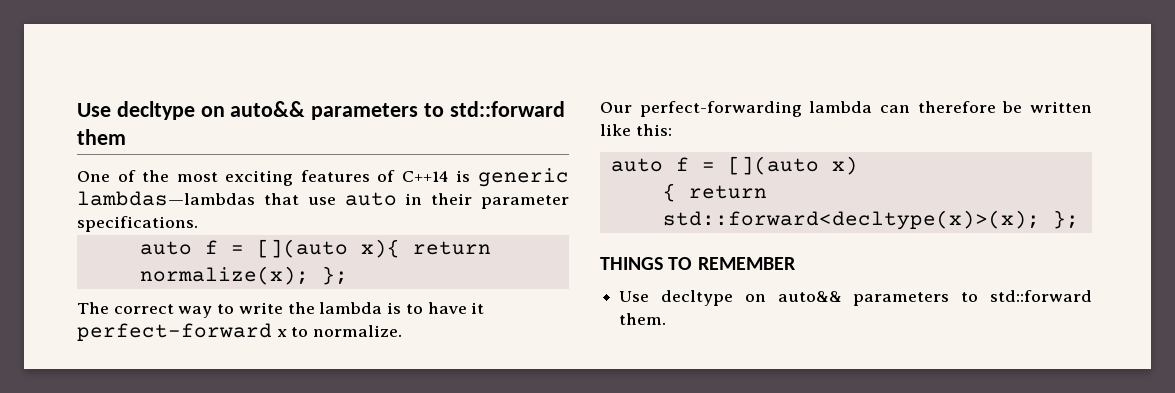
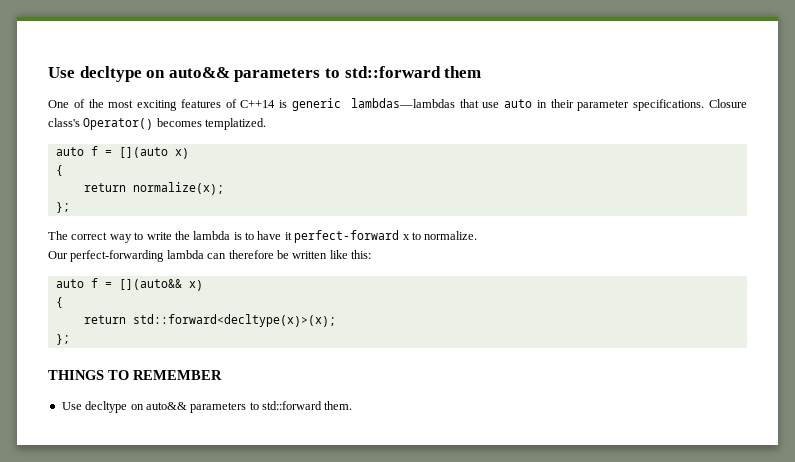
[139,239,400,258] // auto f = [](auto x){ -> [709,99,747,108] [48,118,267,130] [55,146,189,159] [55,165,63,176] Closure class's Operator() becomes templatized. // auto f = [](auto x) // { //
(309, 275) none -> (224, 188) //
[727,156,858,175] [662,183,676,202] [](auto x) // { -> [118,279,203,291] [55,297,63,308] [](auto&& x) // { //
(1040, 220) none -> (336, 320) //

